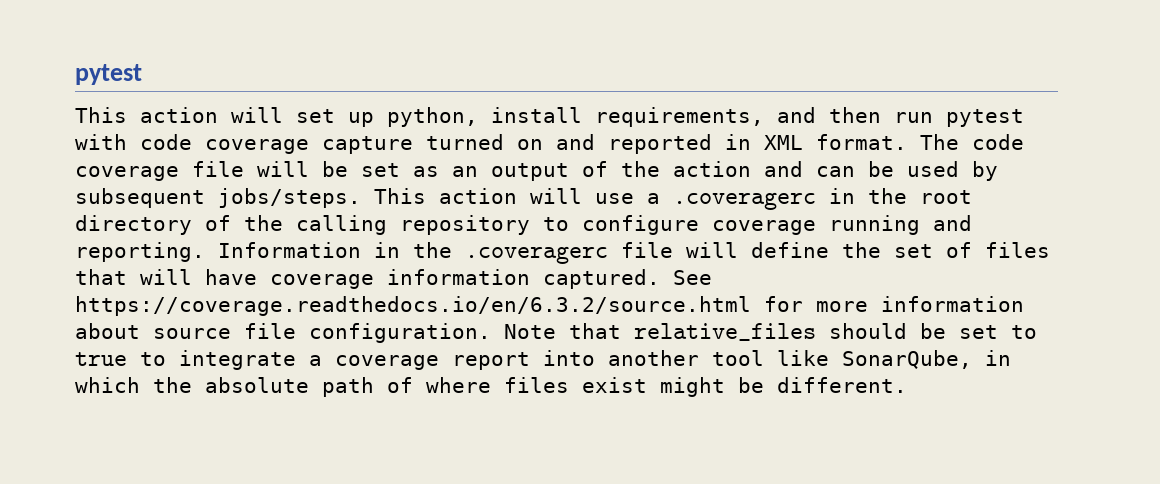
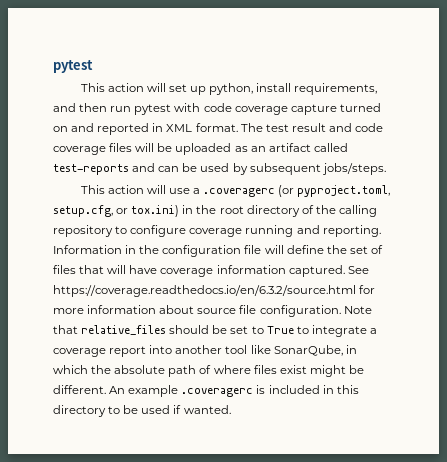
[972,134,1024,150] [75,161,244,181] code coverage file -> [265,123,384,132] [53,143,133,155] test result and code coverage files
[361,163,400,177] set -> [175,143,232,155] uploaded
[491,161,751,181] output of the action -> [268,143,348,152] [53,164,129,175] artifact called test-reports
(361, 198) none -> (386, 169) //
(816, 201) none -> [278,185,391,197] [53,205,180,217] (or pyproject.toml, setup.cfg, or tox.ini)
[465,246,608,264] .coveragerc -> [162,245,242,257] configuration
[75,352,127,366] true -> [266,326,294,334] True
(907, 385) none -> [109,385,359,397] [53,405,231,417] An example .coveragerc is included in this directory to be used if wanted.

